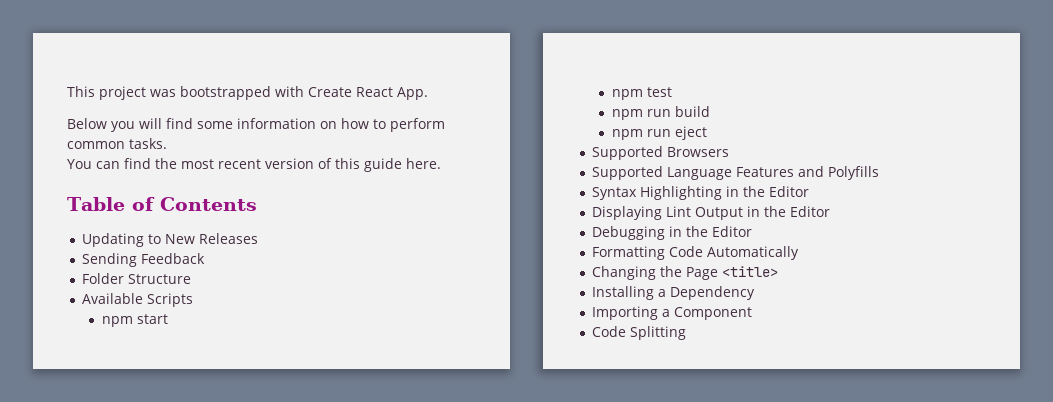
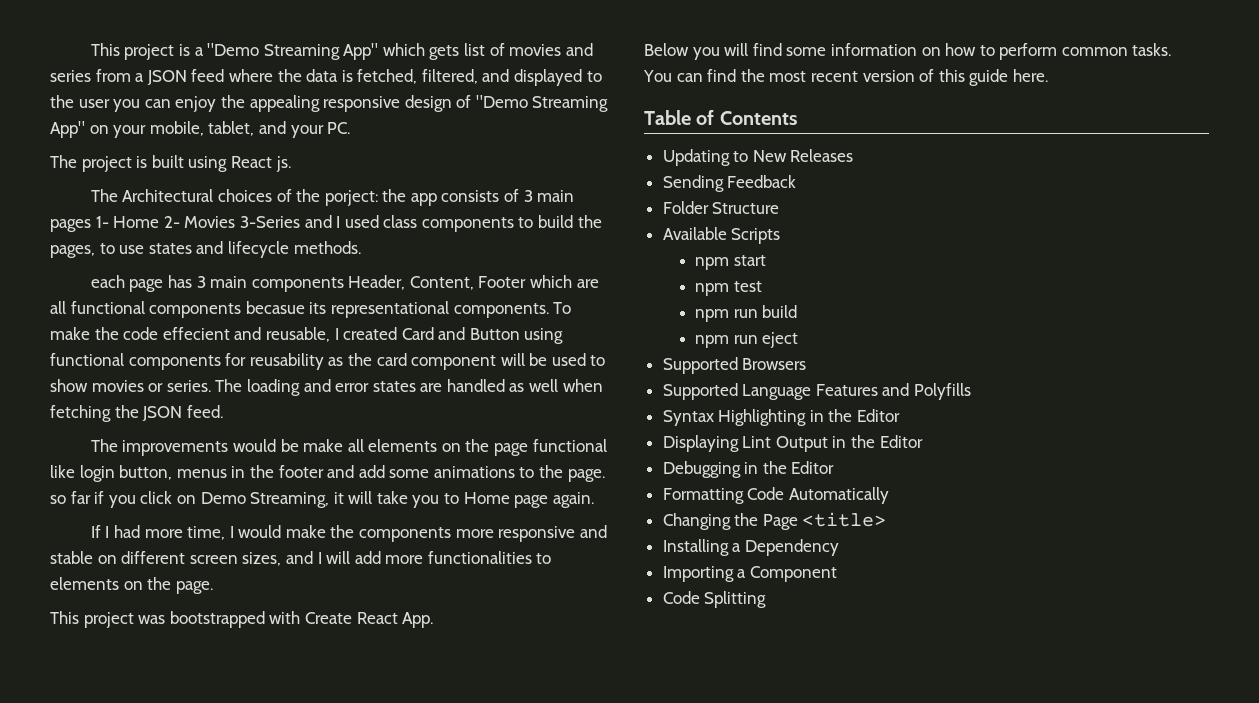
[67,86,146,100] This project -> [90,43,593,60] [50,69,602,86] [50,95,609,112] [50,121,351,138] [50,155,291,172] [90,189,575,206] [50,215,602,232] [50,241,361,258] [90,275,599,292] [50,301,572,318] [50,327,564,344] [50,353,606,370] [50,379,603,396] [50,405,223,422] [90,439,607,456] [50,465,605,482] [50,491,594,508] [90,525,607,542] [50,551,552,566] [50,577,213,594] [50,611,134,628] This project is a "Demo Streaming App" which gets list of movies and series from a JSON feed where the data is fetched, filtered, and displayed to the user you can enjoy the appealing responsive design of "Demo Streaming App" on your mobile, tablet, and your PC. // The project is built using React js. // The Architectural choices of the porject: the app consists of 3 main pages 1- Home 2- Movies 3-Series and I used class components to build the pages, to use states and lifecycle methods. // each page has 3 main components Header, Content, Footer which are all functional components becasue its representational components. To make the code effecient and reusable, I created Card and Button using functional components for reusability as the card component will be used to show movies or series. The loading and error states are handled as well when fetching the JSON feed. // The improvements would be make all elements on the page functional like login button, menus in the footer and add some animations to the page. so far if you click on Demo Streaming, it will take you to Home page again. // If I had more time, I would make the components more responsive and stable on different screen sizes, and I will add more functionalities to elements on the page. // This project

